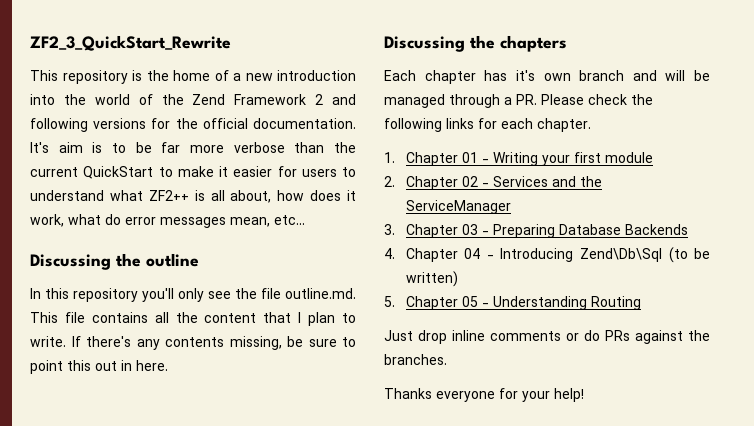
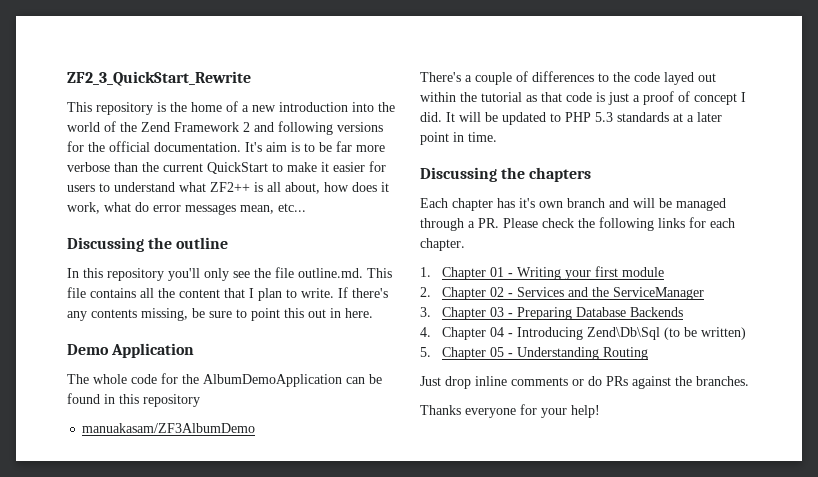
(168, 365) none -> [67,343,195,358] [67,373,382,387] [67,393,200,407] [82,423,256,433] [420,71,716,85] [420,91,746,105] [420,112,722,125] [420,132,497,145] // Demo Application // The whole code for the AlbumDemoApplication can be found in this repository // manuakasam/ZF3AlbumDemo // There's a couple of differences to the code layed out within the tutorial as that code is just a proof of concept I did. It will be updated to PHP 5.3 standards at a later point in time.

